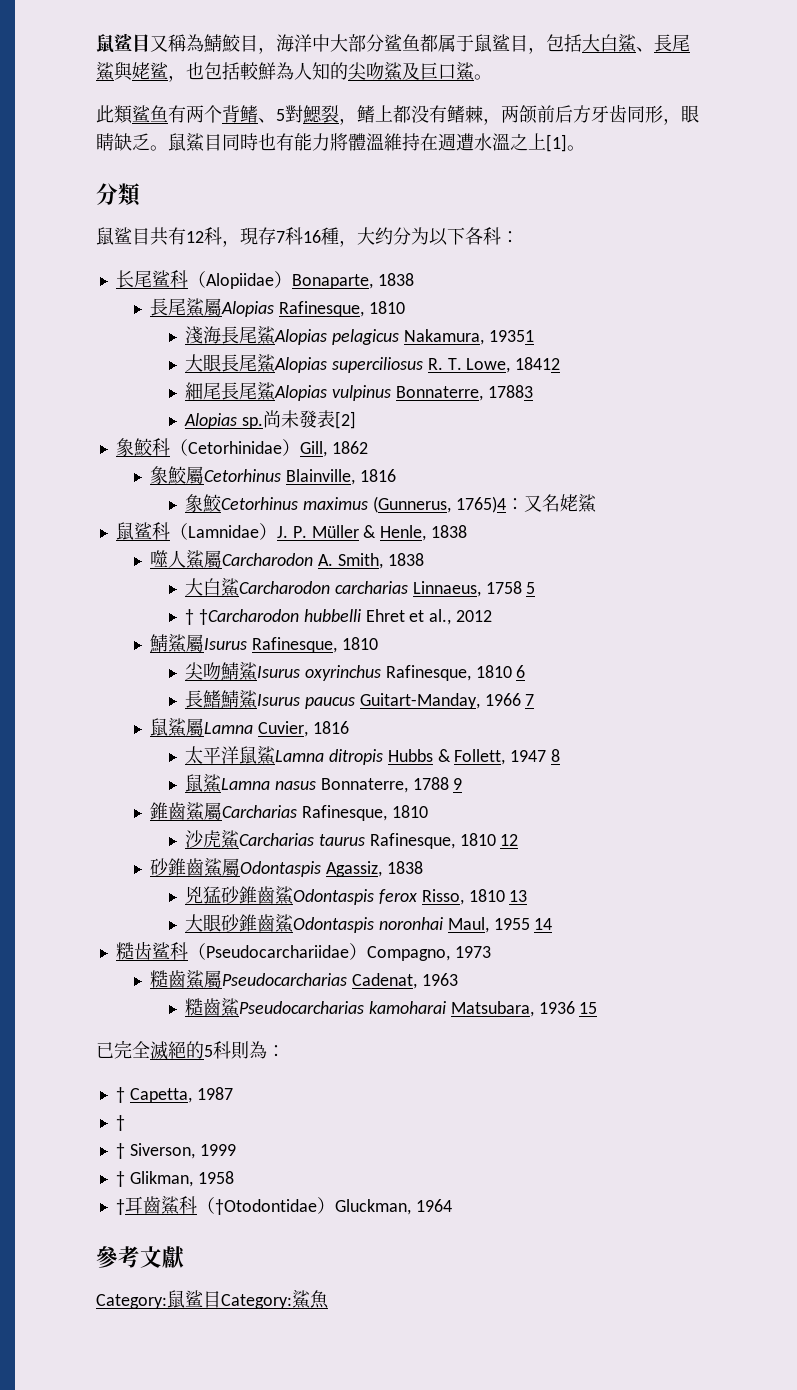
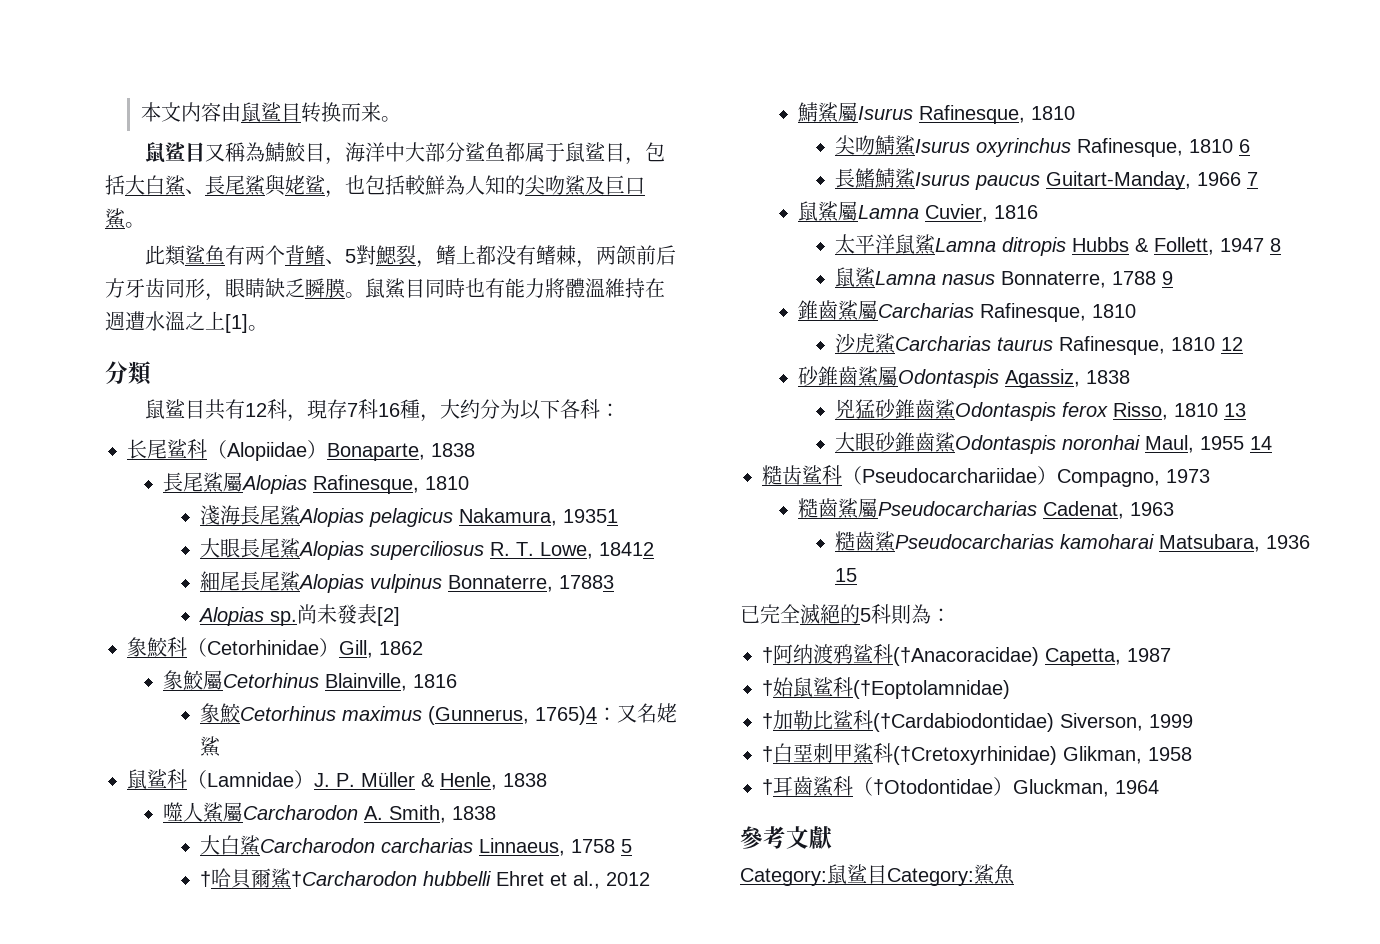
(96, 43) none -> [141,102,402,123] 本文内容由鼠鲨目转换而来。 //
(150, 142) none -> [305,278,345,298] 瞬膜
(194, 617) none -> [210,868,292,889] 哈貝爾鯊
(125, 1095) none -> [773,644,1039,666] 阿纳渡鸦鲨科(†Anacoracidae)
[115,1143,125,1159] // † -> [773,677,1010,699] [762,710,1054,732] 始鼠鲨科(†Eoptolamnidae) // †加勒比鲨科(†Cardabiodontidae)
(125, 1179) none -> [773,743,1057,765] 白堊刺甲鯊科(†Cretoxyrhinidae)

